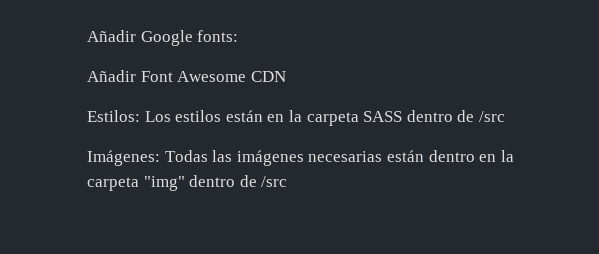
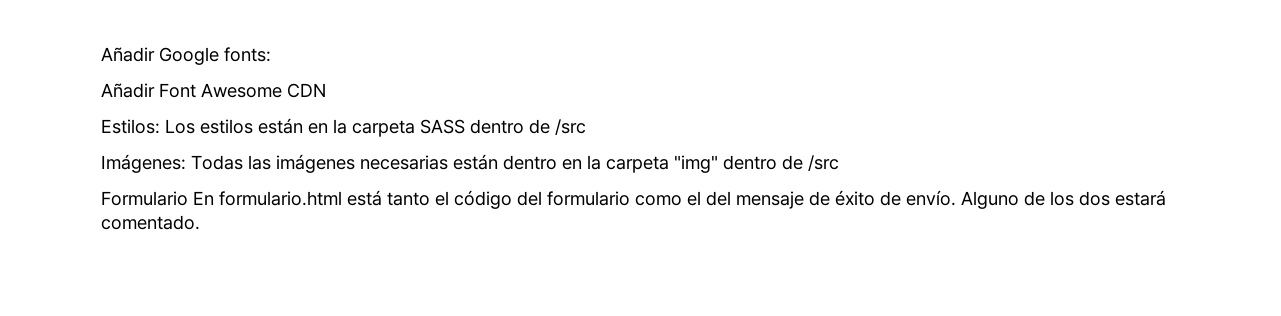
(288, 181) none -> [101,190,1166,209] [101,215,200,230] // Formulario En formulario.html está tanto el código del formulario como el del mensaje de éxito de envío. Alguno de los dos estará comentado.

